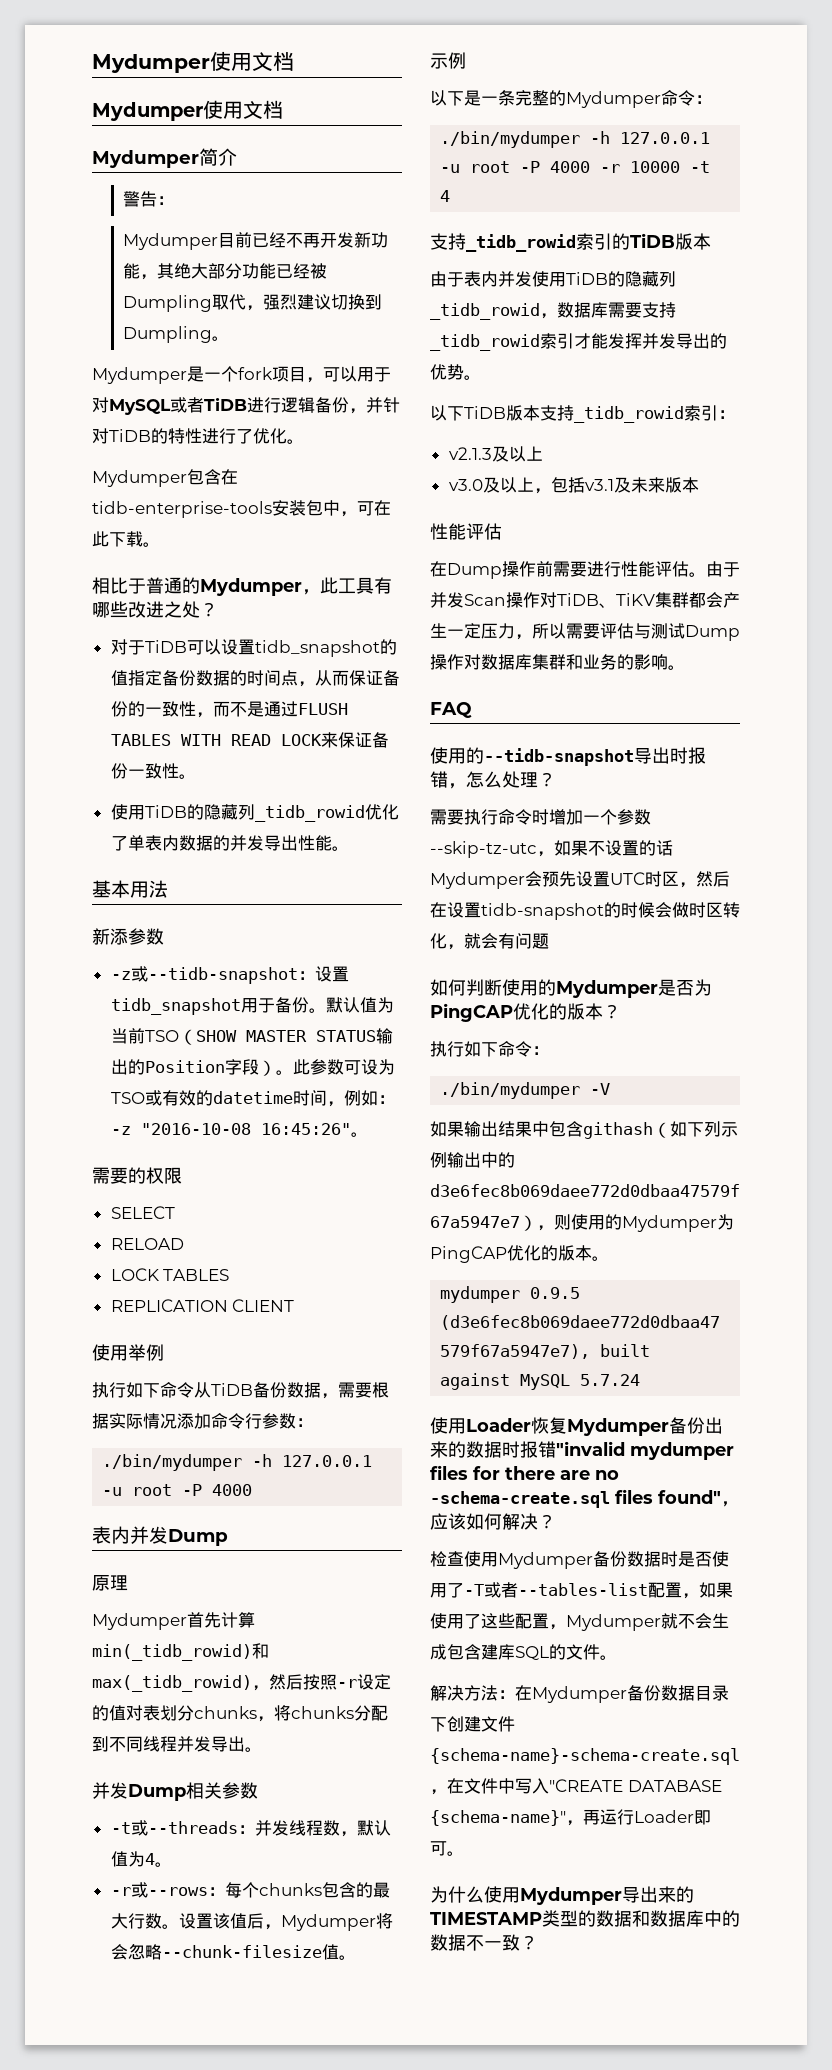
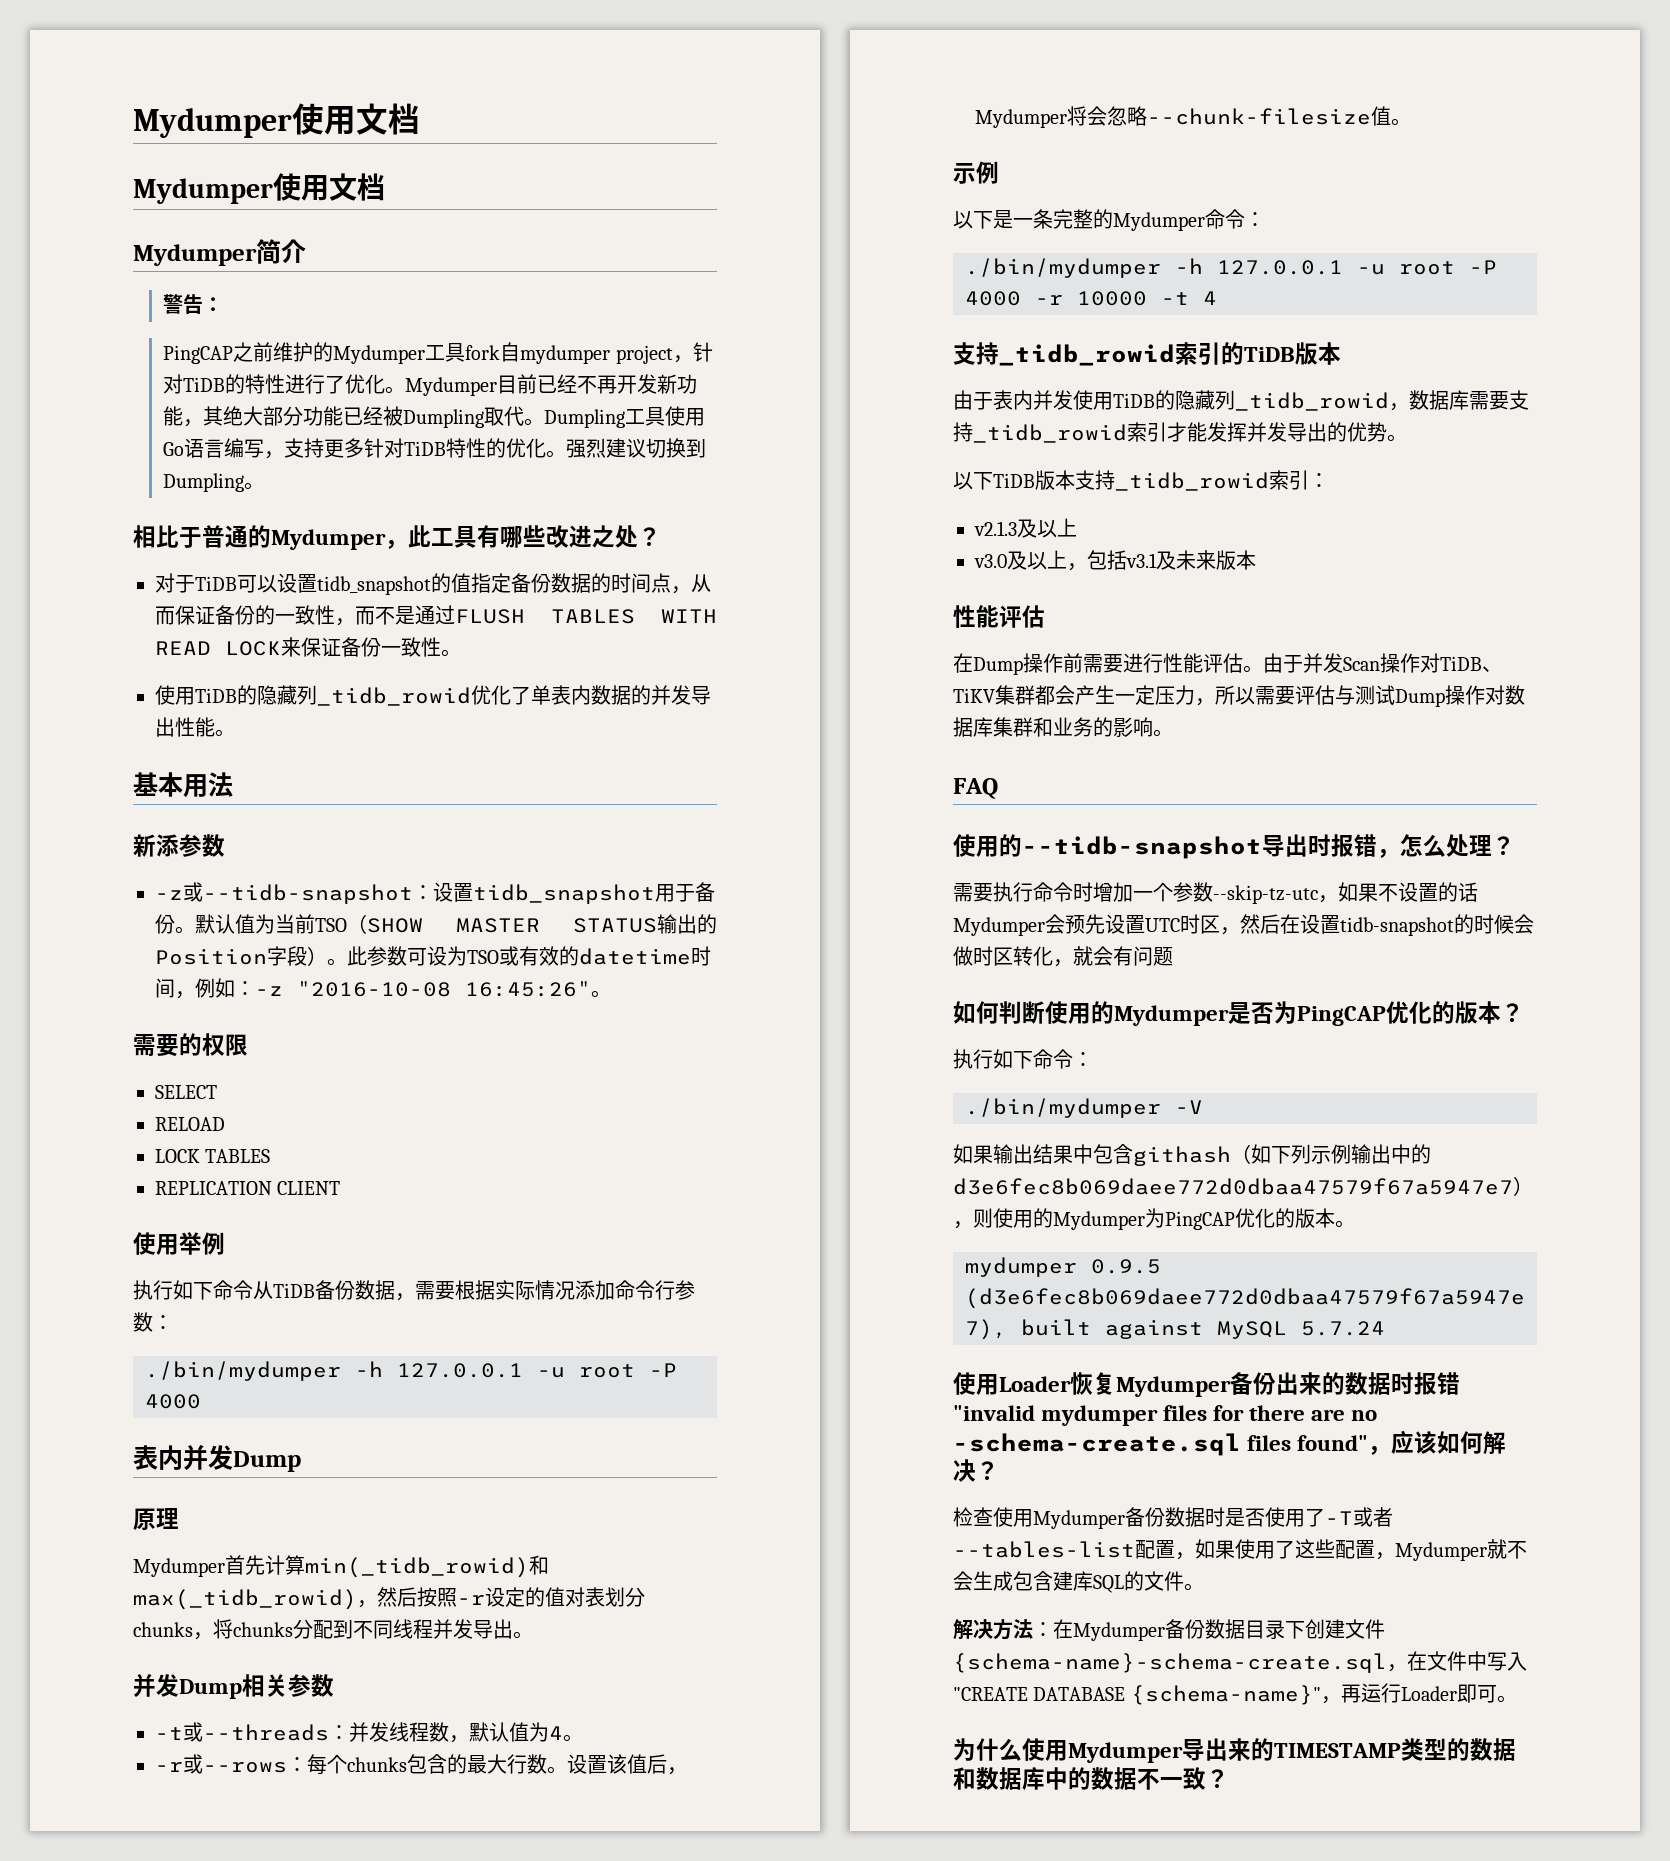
(174, 200) none -> [163,342,713,364] [163,374,406,394] PingCAP之前维护的Mydumper工具fork自mydumper project，针对TiDB的特性进行了优化。
[245,305,263,311] ， -> [524,406,706,428] [163,438,567,459] 。Dumpling工具使用Go语言编写，支持更多针对TiDB特性的优化。
[92,366,391,384] [92,397,400,415] [92,428,304,444] [92,469,238,487] [92,500,391,518] [92,531,160,547] // Mydumper是一个fork项目，可以用于对MySQL或者TiDB进行逻辑备份，并针对TiDB的特性进行了优化。 // Mydumper包含在tidb-enterprise-tools安装包中，可在此下载。 -> (265, 486) none

